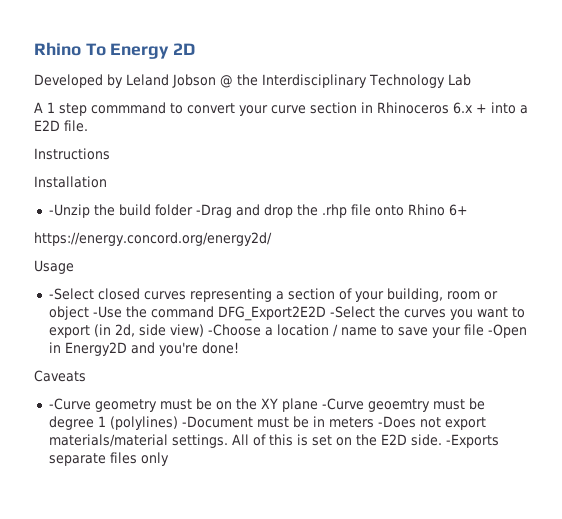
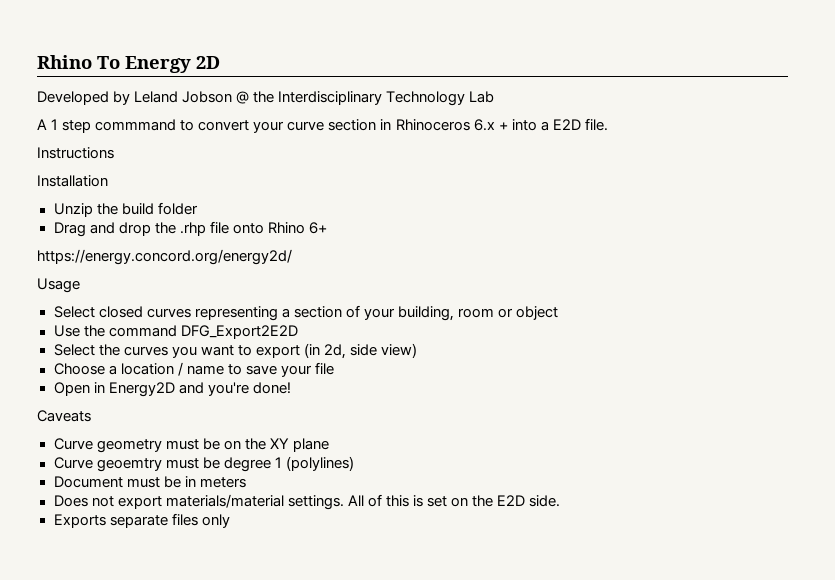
[48,204,90,218] -Unzip -> [53,203,93,217] Unzip
[195,204,232,218] -Drag -> [53,222,86,237] // Drag
[48,288,94,300] -Select -> [53,306,95,318] Select
[92,306,122,318] -Use -> [53,325,80,337] // Use
[329,306,375,318] -Select -> [53,344,95,356] // Select
[207,324,261,336] -Choose -> [53,363,105,375] // Choose
[487,324,527,338] -Open -> [53,382,90,396] // Open
[48,398,91,410] -Curve -> [53,438,93,450] Curve
[321,398,364,410] -Curve -> [53,457,93,469] // Curve
[181,416,253,428] -Document -> [53,476,123,488] // Document
[377,416,416,428] -Does -> [53,495,88,507] // Does
[445,434,499,448] -Exports -> [53,514,106,528] // Exports

